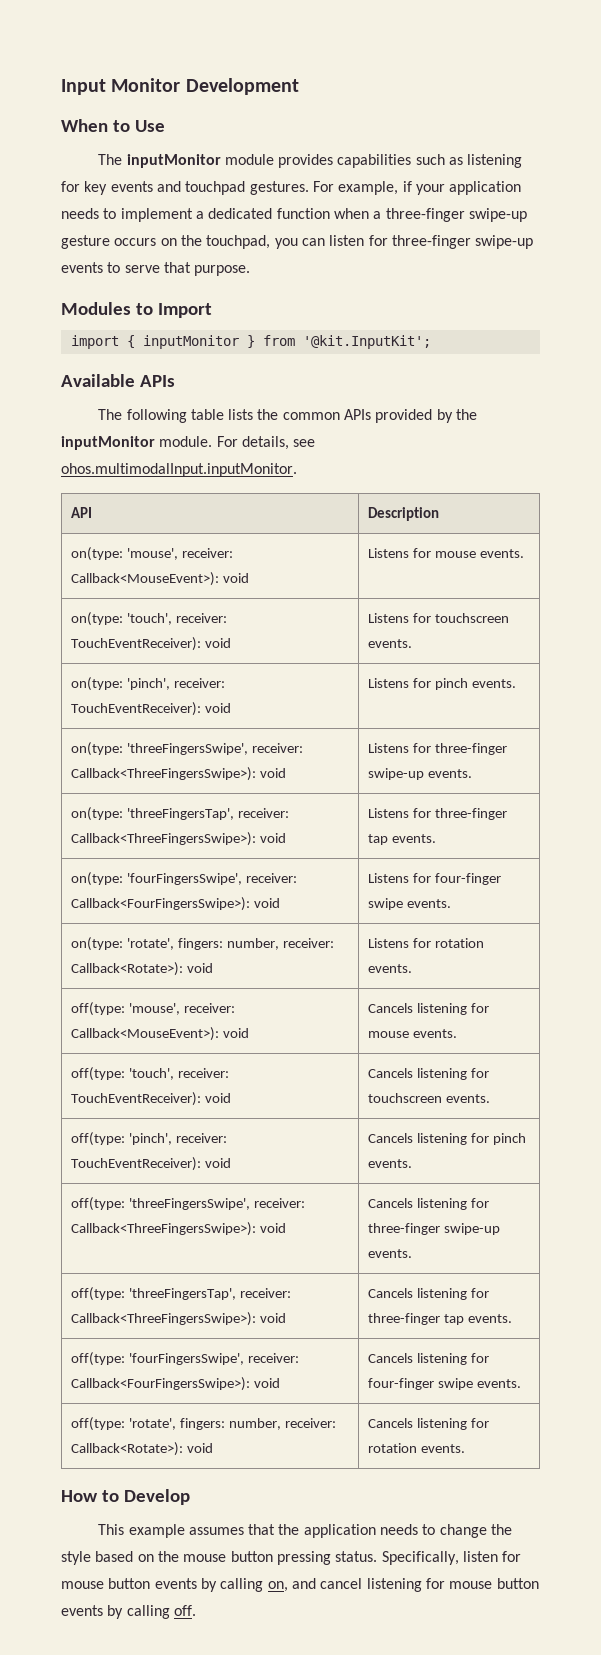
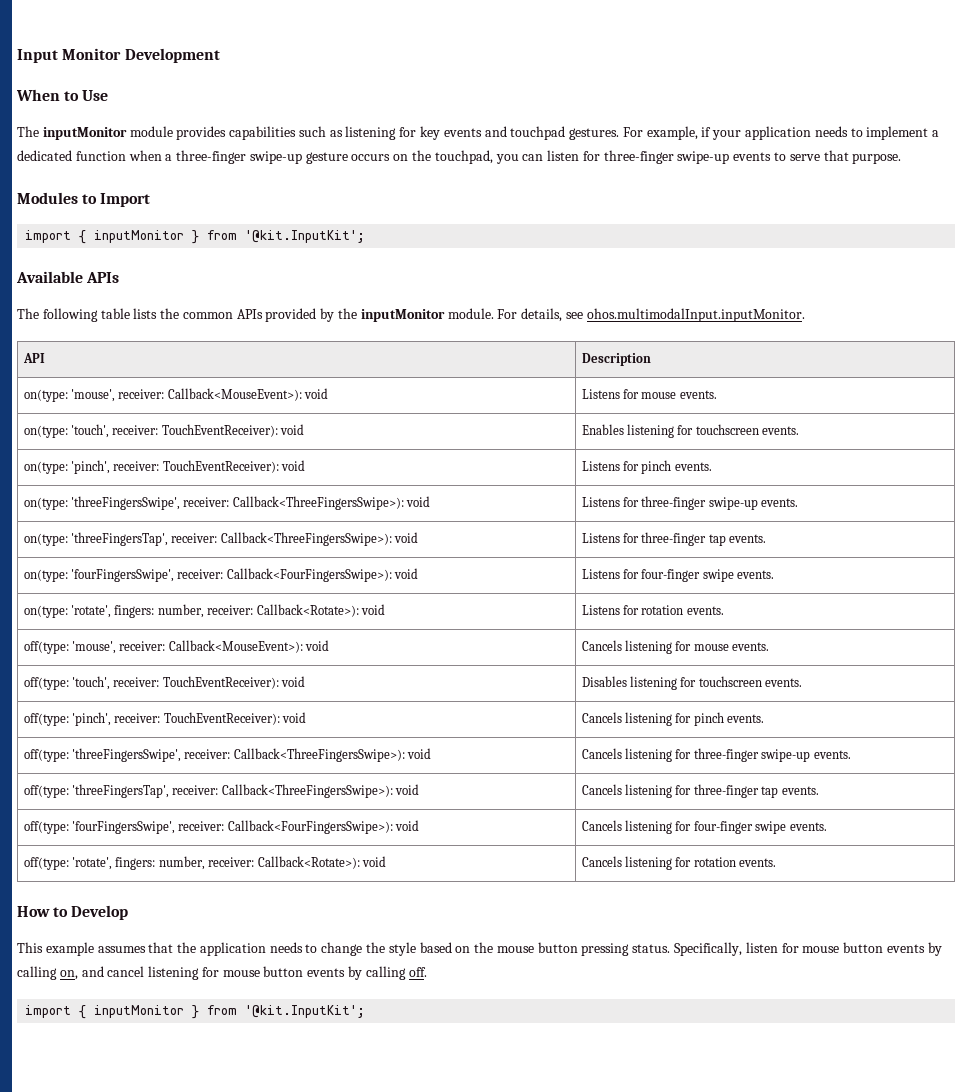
[367,613,409,623] Listens -> [581,424,675,438] Enables listening
[367,1068,413,1078] Cancels -> [581,676,627,687] Disables
(196, 1610) none -> [25,1005,366,1019] // import { inputMonitor } from '@kit.InputKit';

